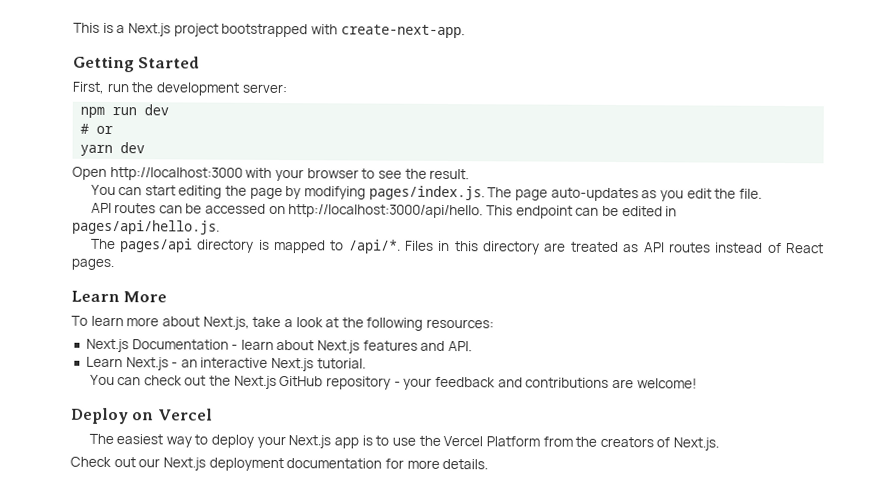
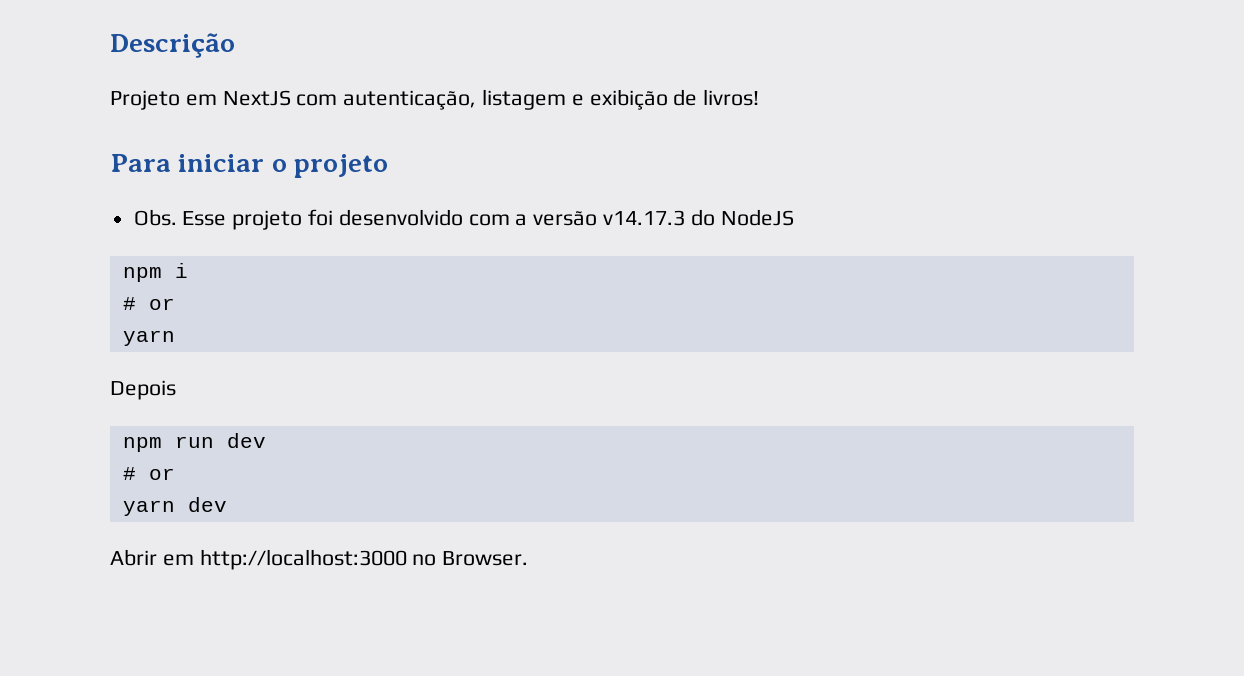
[73,22,465,39] [73,55,201,73] [72,81,287,96] This is a Next.js project bootstrapped with create-next-app. // Getting Started // First, run the development server: -> [110,33,235,58] [110,89,760,110] [110,154,389,178] [133,209,794,230] [122,263,188,282] [122,297,175,310] [122,330,175,346] [110,380,176,400] Descrição // Projeto em NextJS com autenticação, listagem e exibição de livros! // Para iniciar o projeto // Obs. Esse projeto foi desenvolvido com a versão v14.17.3 do NodeJS // npm i // # or // yarn // Depois
[72,166,470,182] [90,184,762,202] [90,202,678,219] [72,219,220,235] [90,238,824,255] [71,258,114,271] [71,290,168,303] [71,315,495,331] [85,338,473,354] [85,356,366,372] [89,374,697,390] [70,407,213,425] [88,433,720,451] [70,456,489,472] Open http://localhost:3000 with your browser to see the result. // You can start editing the page by modifying pages/index.js. The page auto-updates as you edit the file. // API routes can be accessed on http://localhost:3000/api/hello. This endpoint can be edited in pages/api/hello.js. // The pages/api directory is mapped to /api/*. Files in this directory are treated as API routes instead of React pages. // Learn More // To learn more about Next.js, take a look at the following resources: // Next.js Documentation - learn about Next.js features and API. // Learn Next.js - an interactive Next.js tutorial. // You can check out the Next.js GitHub repository - your feedback and contributions are welcome! // Deploy on Vercel // The easiest way to deploy your Next.js app is to use the Vercel Platform from the creators of Next.js. // Check out our Next.js deployment documentation for more details. -> [110,549,529,570] Abrir em http://localhost:3000 no Browser.

